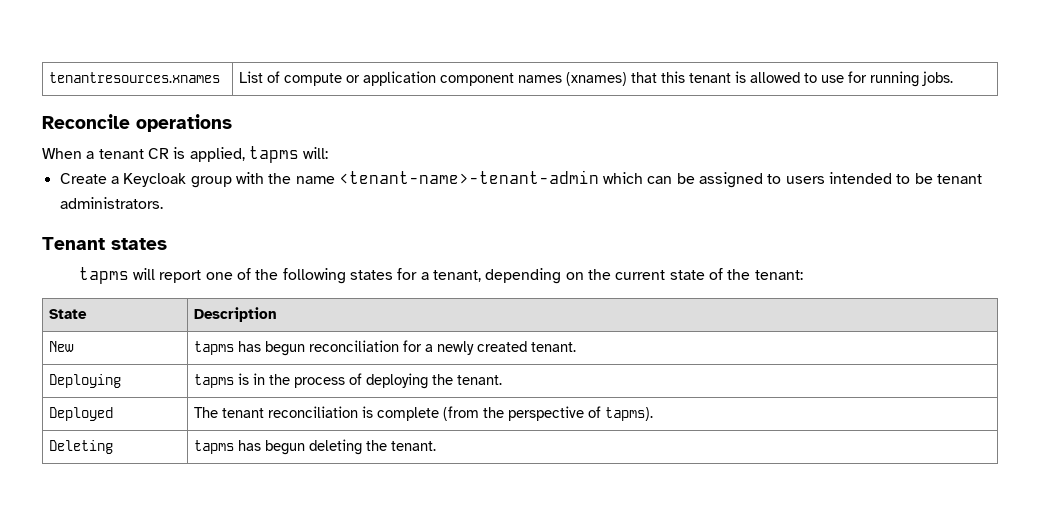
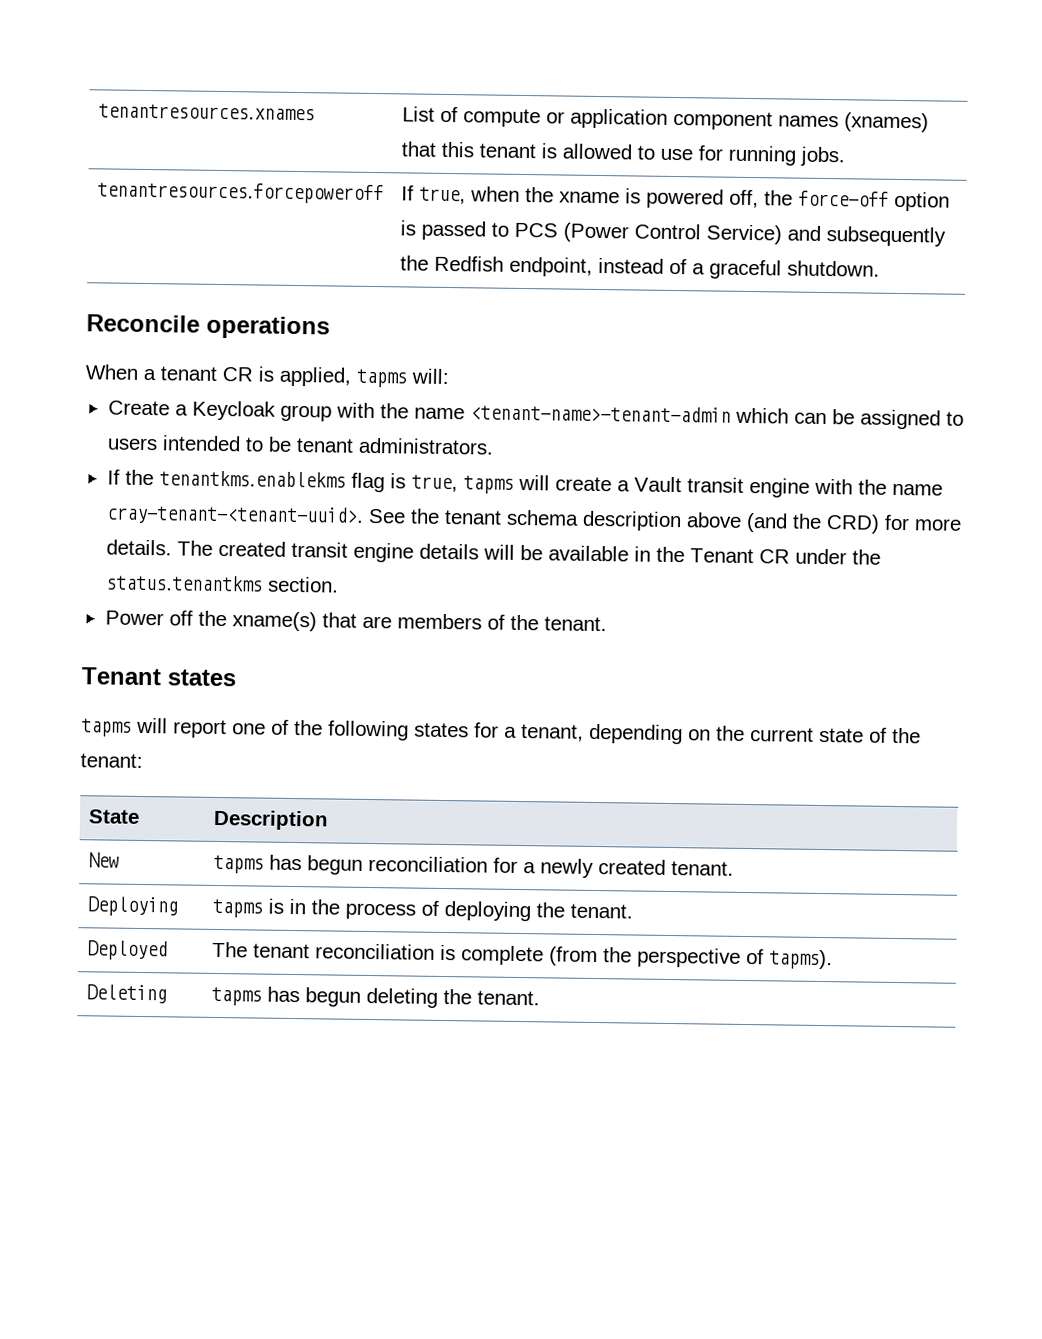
(954, 78) none -> [96,181,384,205] [400,185,950,212] [399,220,946,247] [399,255,880,280] // tenantresources.forcepoweroff | If true, when the xname is powered off, the force-off option is passed to PCS (Power Control Service) and subsequently the Redfish endpoint, instead of a graceful shutdown.
(163, 203) none -> [106,469,943,498] [105,504,962,534] [105,539,881,565] [105,574,339,593] [104,610,607,632] // If the tenantkms.enablekms flag is true, tapms will create a Vault transit engine with the name cray-tenant-<tenant-uuid>. See the tenant schema description above (and the CRD) for more details. The created transit engine details will be available in the Tenant CR under the status.tenantkms section. // Power off the xname(s) that are members of the tenant.

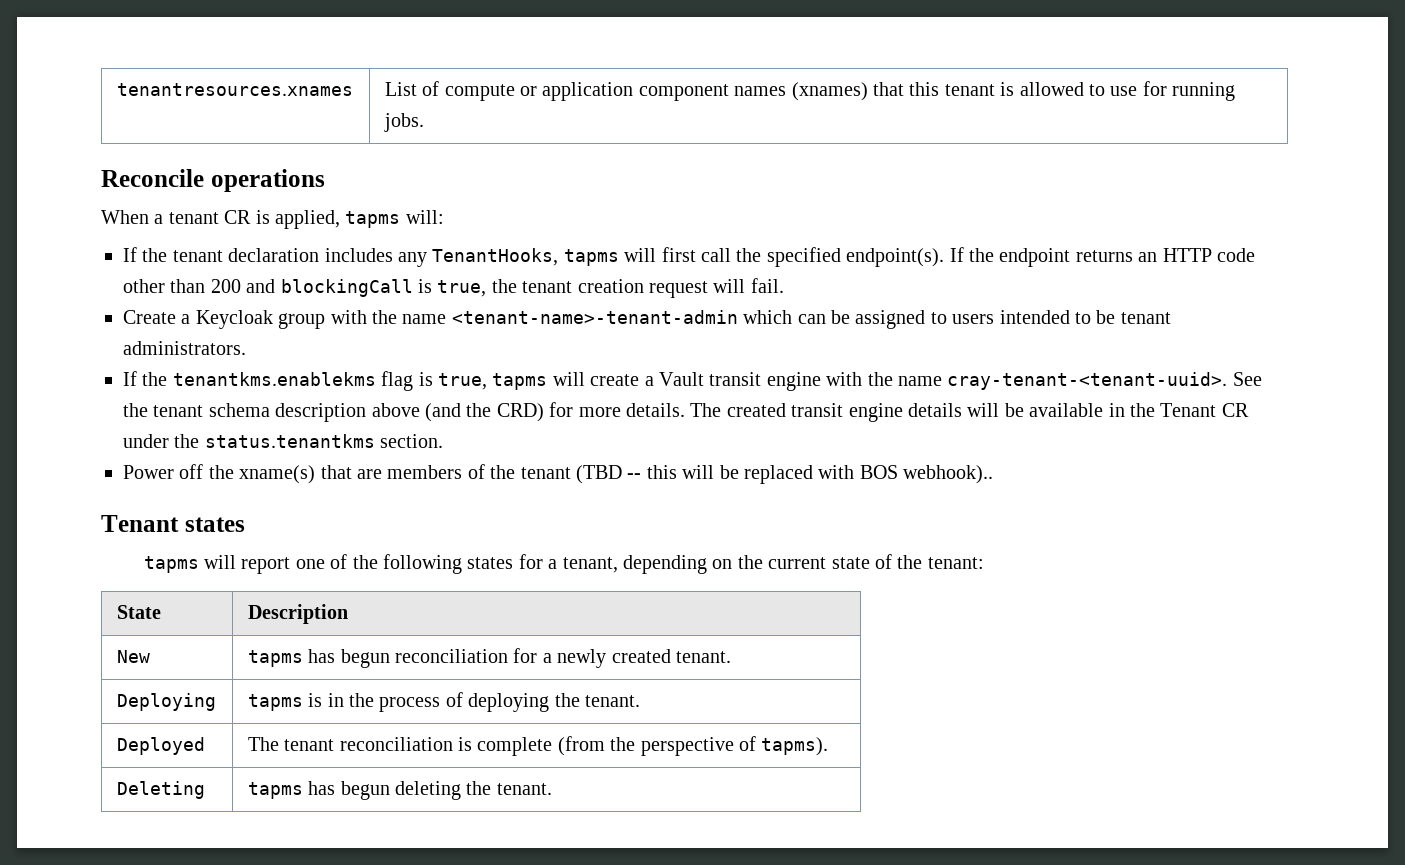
[96,181,384,205] [400,185,950,212] [399,220,946,247] [399,255,880,280] // tenantresources.forcepoweroff | If true, when the xname is powered off, the force-off option is passed to PCS (Power Control Service) and subsequently the Redfish endpoint, instead of a graceful shutdown. -> (424, 122) none
(449, 376) none -> [123,247,1255,267] [123,278,784,298] // If the tenant declaration includes any TenantHooks, tapms will first call the specified endpoint(s). If the endpoint returns an HTTP code other than 200 and blockingCall is true, the tenant creation request will fail.
[543,616,607,632] tenant. -> [520,465,994,484] tenant (TBD -- this will be replaced with BOS webhook)..

